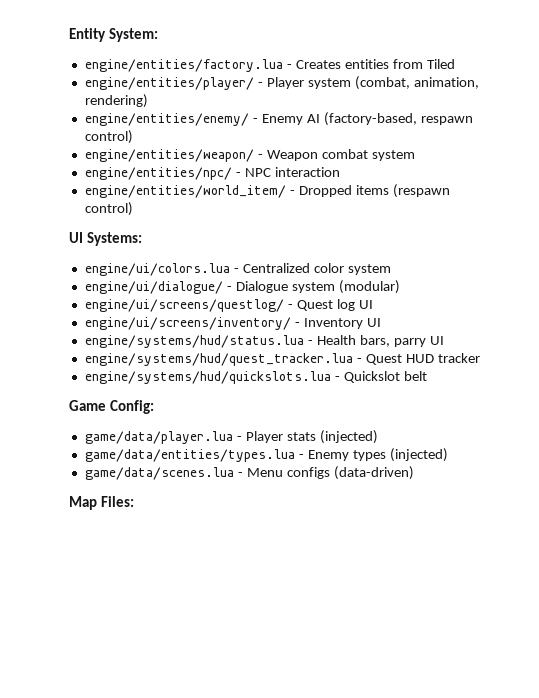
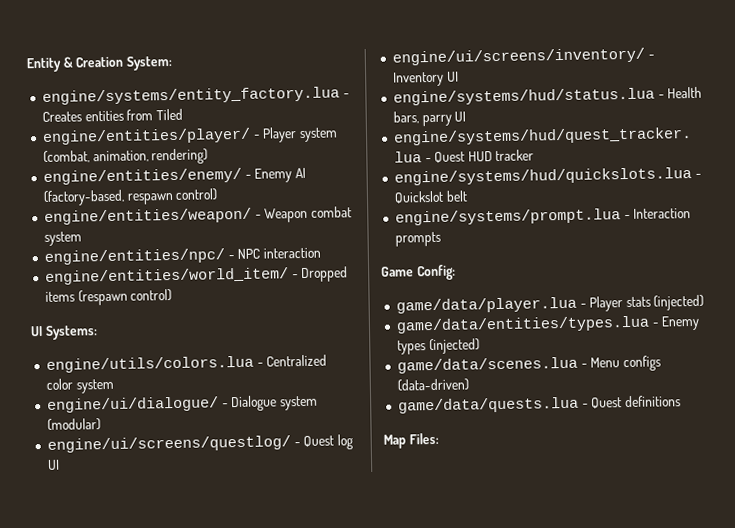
(106, 35) none -> [62,56,124,68] & Creation
[84,59,283,72] engine/entities/factory.lua -> [41,86,340,105] engine/systems/entity_factory.lua
[84,263,230,276] engine/ui/colors.lua -> [45,355,254,373] engine/utils/colors.lua
(427, 376) none -> [394,208,692,226] [394,231,441,247] // engine/systems/prompt.lua - Interaction prompts
(414, 473) none -> [397,395,681,414] // game/data/quests.lua - Quest definitions

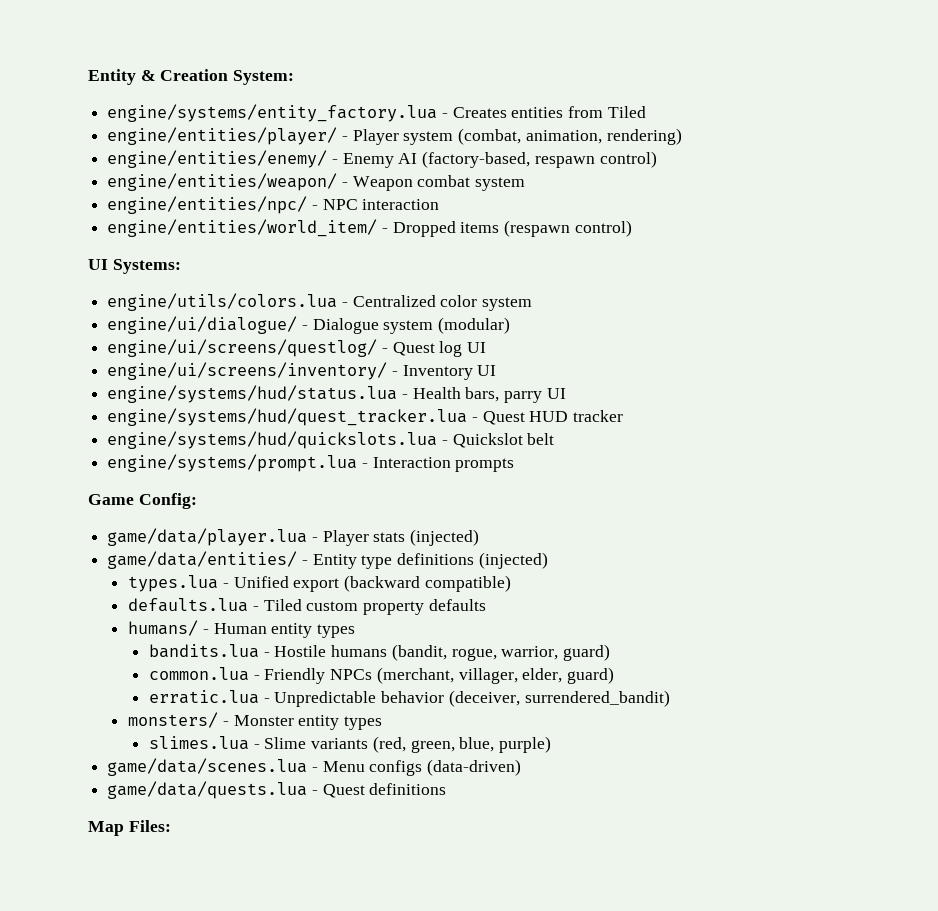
[395,315,701,334] [396,338,480,355] game/data/entities/types.lua - Enemy types (injected) -> [107,551,548,569] [128,575,511,592] [128,598,486,615] [128,620,356,638] [148,644,611,661] [148,667,615,684] [148,690,670,707] [128,712,383,730] [148,736,552,753] game/data/entities/ - Entity type definitions (injected) // types.lua - Unified export (backward compatible) // defaults.lua - Tiled custom property defaults // humans/ - Human entity types // bandits.lua - Hostile humans (bandit, rogue, warrior, guard) // common.lua - Friendly NPCs (merchant, villager, elder, guard) // erratic.lua - Unpredictable behavior (deceiver, surrendered_bandit) // monsters/ - Monster entity types // slimes.lua - Slime variants (red, green, blue, purple)

